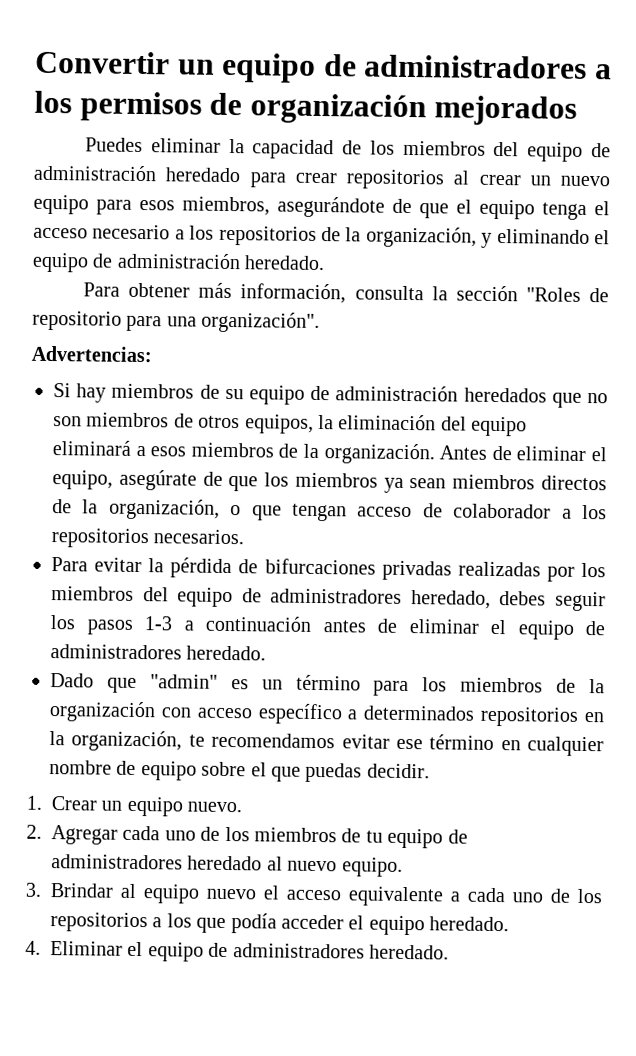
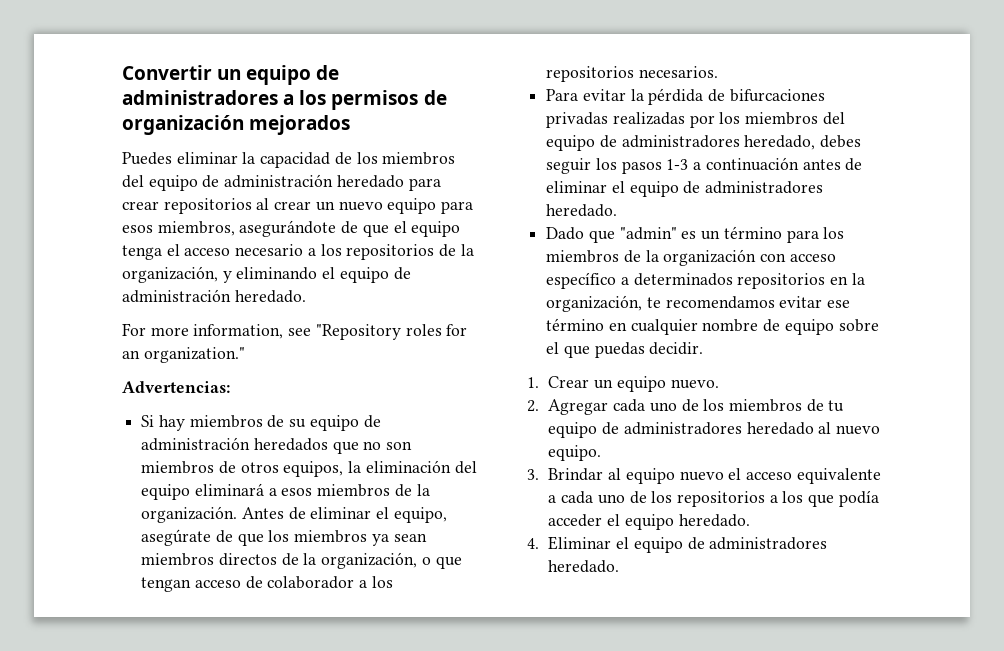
[83,282,609,304] [32,310,321,334] Para obtener más información, consulta la sección "Roles de repositorio para una organización". -> [122,323,468,340] [122,347,245,363] For more information, see "Repository roles for an organization."

